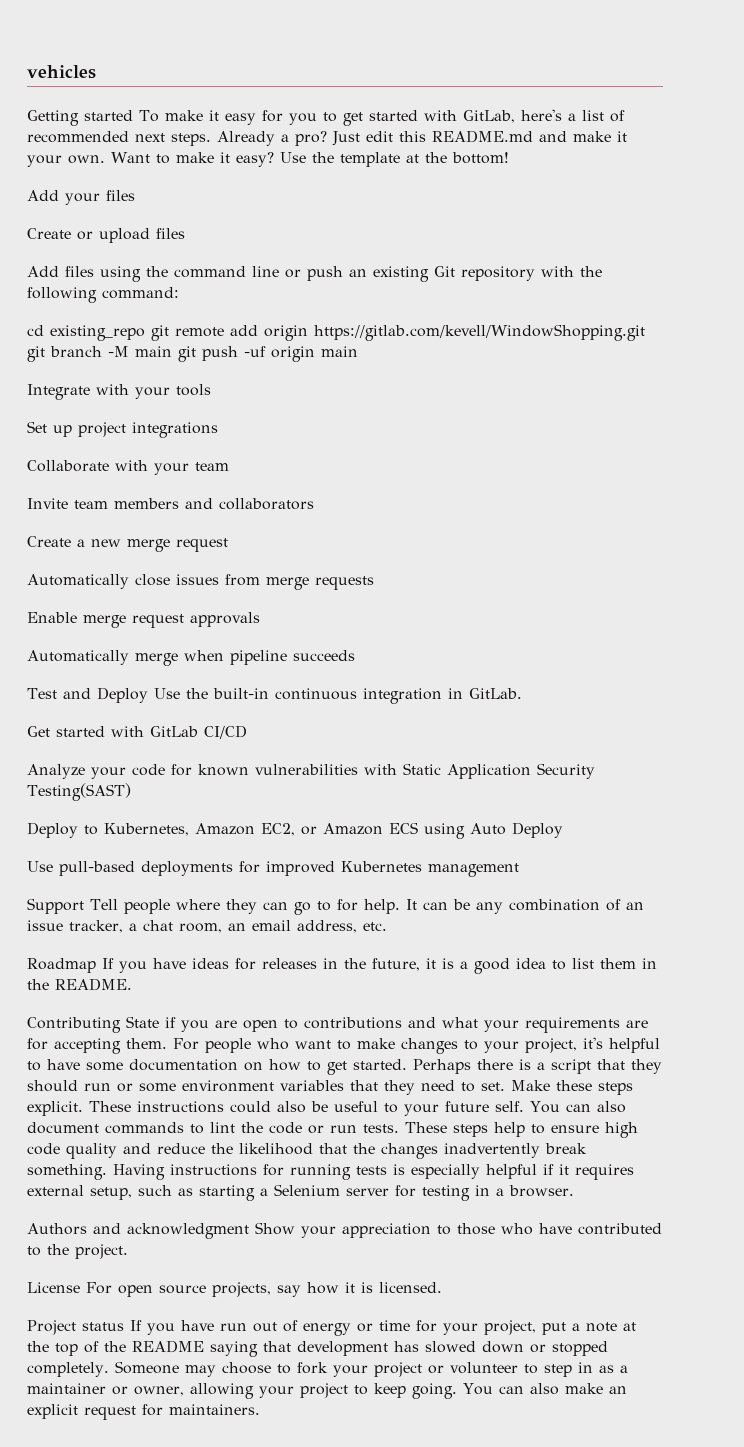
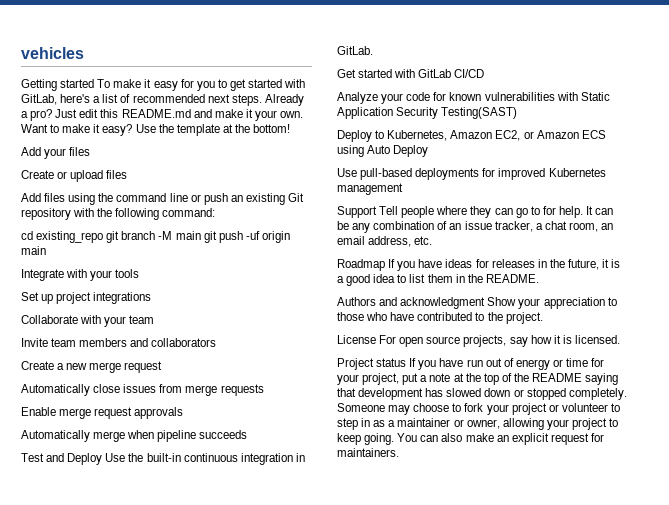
[175,324,645,341] [27,346,45,362] remote add origin https://gitlab.com/kevell/WindowShopping.git git -> (120, 237) none
[27,1016,648,1033] [27,1037,660,1054] [27,1059,662,1075] [27,1080,633,1095] [27,1101,626,1116] [27,1122,638,1138] [27,1143,587,1159] [27,1164,634,1180] [27,1184,574,1201] // Contributing State if you are open to contributions and what your requirements are for accepting them. For people who want to make changes to your project, it's helpful to have some documentation on how to get started. Perhaps there is a script that they should run or some environment variables that they need to set. Make these steps explicit. These instructions could also be useful to your future self. You can also document commands to lint the code or run tests. These steps help to ensure high code quality and reduce the likelihood that the changes inadvertently break something. Having instructions for running tests is especially helpful if it requires external setup, such as starting a Selenium server for testing in a browser. -> (539, 278) none

